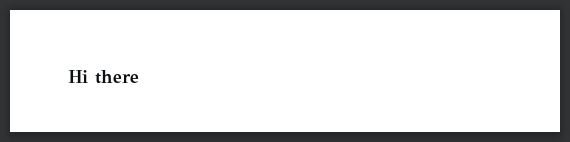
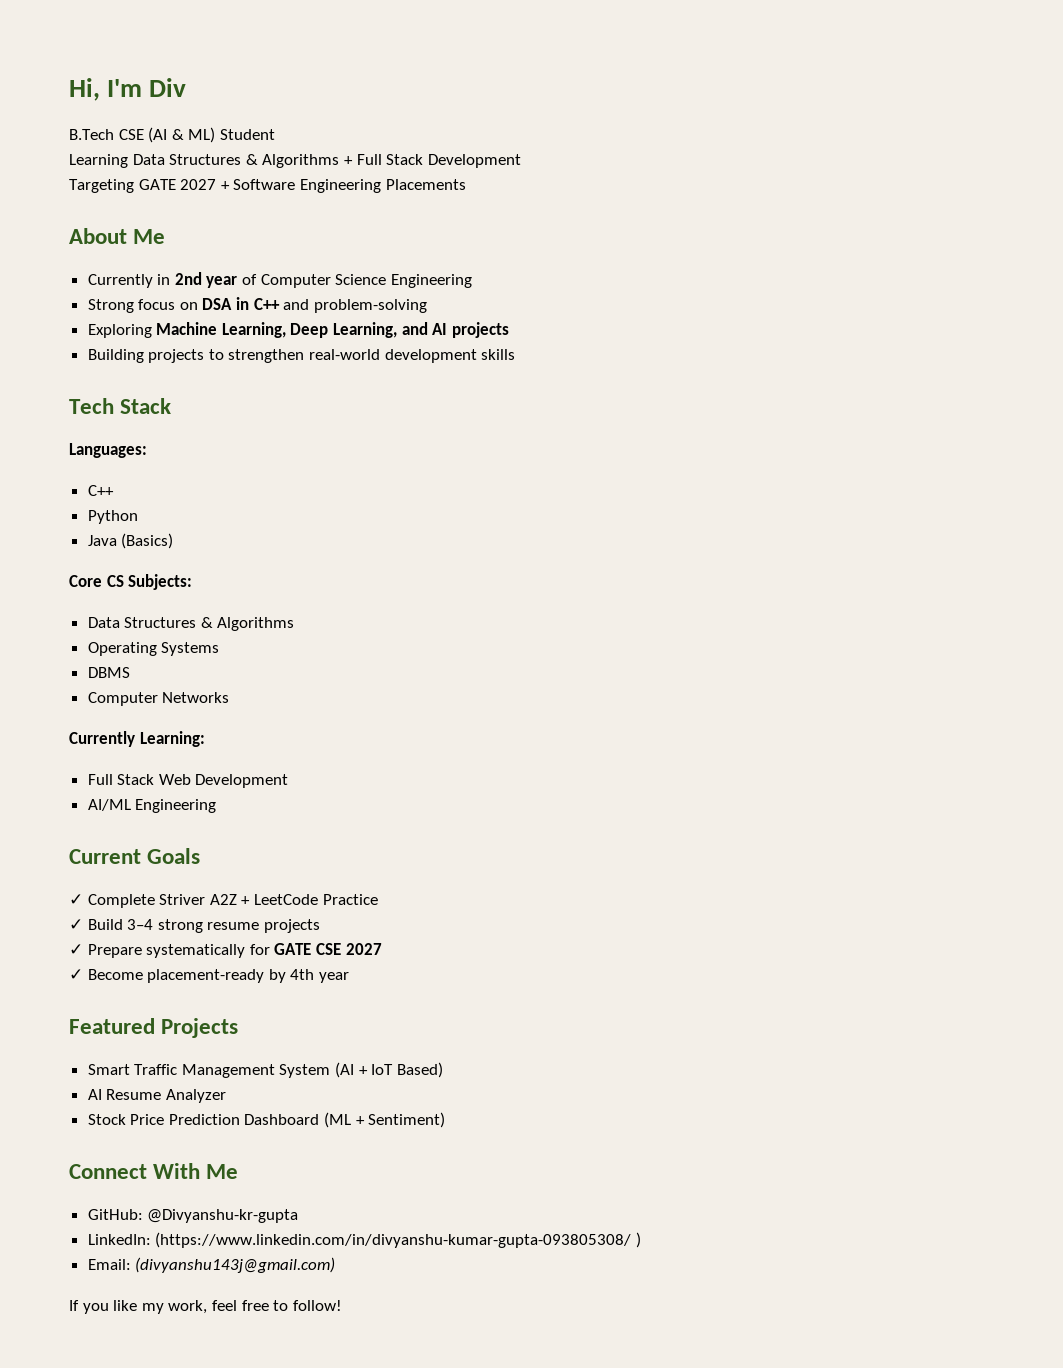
[68,70,139,84] Hi there -> [69,78,187,101] [69,127,275,143] [69,154,521,168] [69,179,466,193] [69,228,166,244] [87,272,472,288] [87,297,427,313] [87,322,509,338] [87,349,516,363] [69,398,172,414] [69,443,147,458] [87,485,114,496] [87,510,138,524] [87,533,174,549] [69,574,193,590] [87,617,295,631] [87,642,220,656] [87,667,130,678] [87,692,230,706] [69,731,205,747] [87,774,289,788] [87,799,217,813] [69,848,201,864] [69,894,378,908] [69,919,320,933] [69,943,382,958] [69,969,349,983] [69,1018,239,1038] [87,1062,443,1078] [87,1089,226,1103] [87,1112,446,1128] [69,1163,239,1179] [87,1209,299,1223] [87,1232,641,1248] [87,1257,336,1273] [69,1300,342,1314] Hi, I'm Div // B.Tech CSE (AI & ML) Student // Learning Data Structures & Algorithms + Full Stack Development // Targeting GATE 2027 + Software Engineering Placements // About Me // Currently in 2nd year of Computer Science Engineering // Strong focus on DSA in C++ and problem-solving // Exploring Machine Learning, Deep Learning, and AI projects // Building projects to strengthen real-world development skills // Tech Stack // Languages: // C++ // Python // Java (Basics) // Core CS Subjects: // Data Structures & Algorithms // Operating Systems // DBMS // Computer Networks // Currently Learning: // Full Stack Web Development // AI/ML Engineering // Current Goals // ✓ Complete Striver A2Z + LeetCode Practice // ✓ Build 3–4 strong resume projects // ✓ Prepare systematically for GATE CSE 2027 // ✓ Become placement-ready by 4th year // Featured Projects // Smart Traffic Management System (AI + IoT Based) // AI Resume Analyzer // Stock Price Prediction Dashboard (ML + Sentiment) // Connect With Me // GitHub: @Divyanshu-kr-gupta // LinkedIn: (https://www.linkedin.com/in/divyanshu-kumar-gupta-093805308/ ) // Email: (divyanshu143j@gmail.com) // If you like my work, feel free to follow!

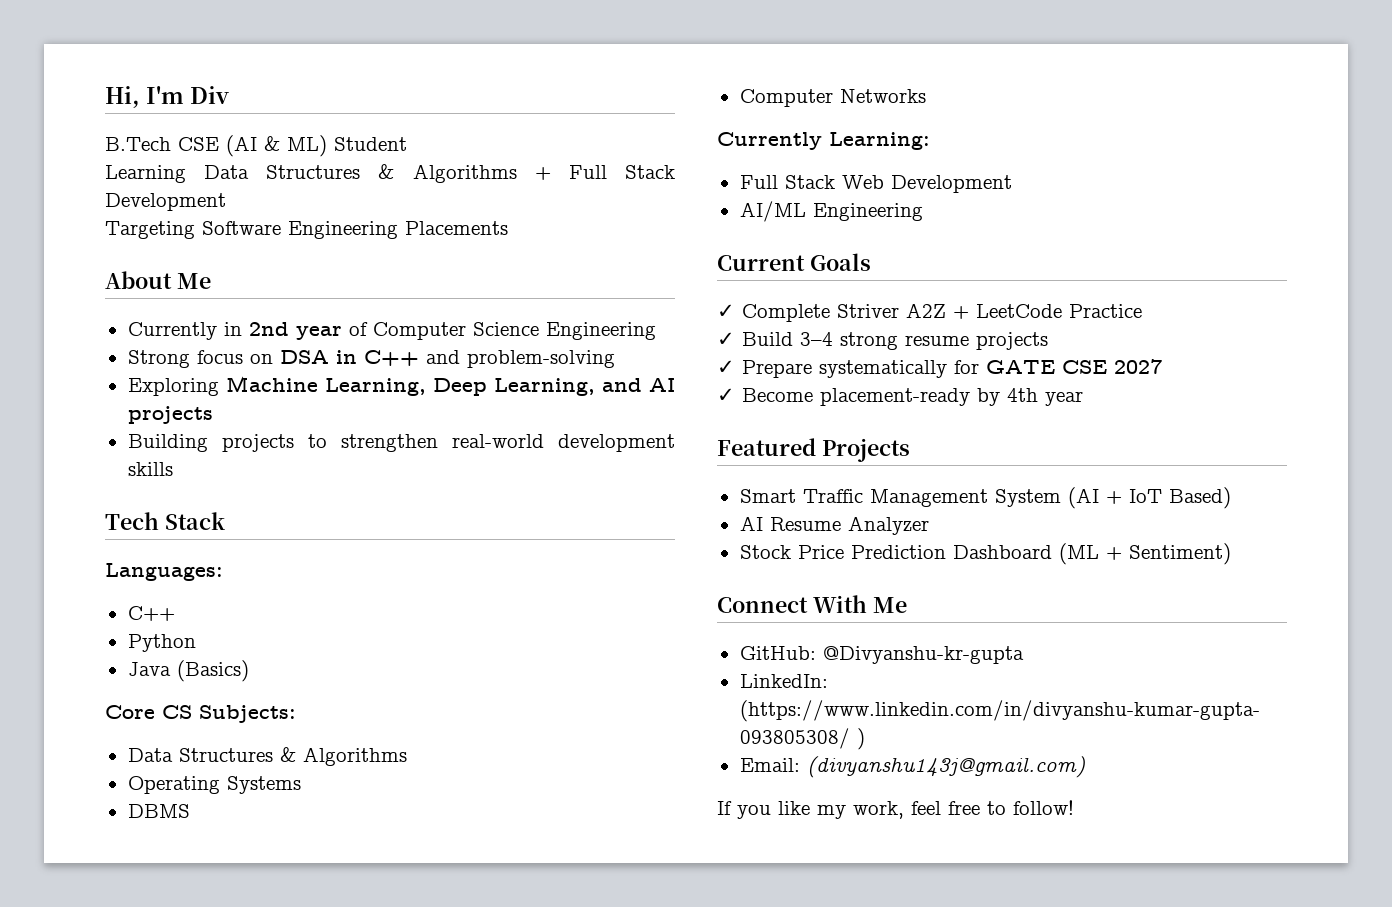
[138,179,230,190] GATE 2027 + -> (195, 230) none

